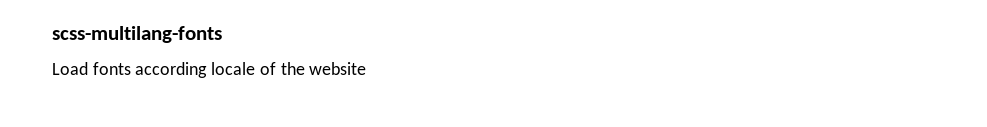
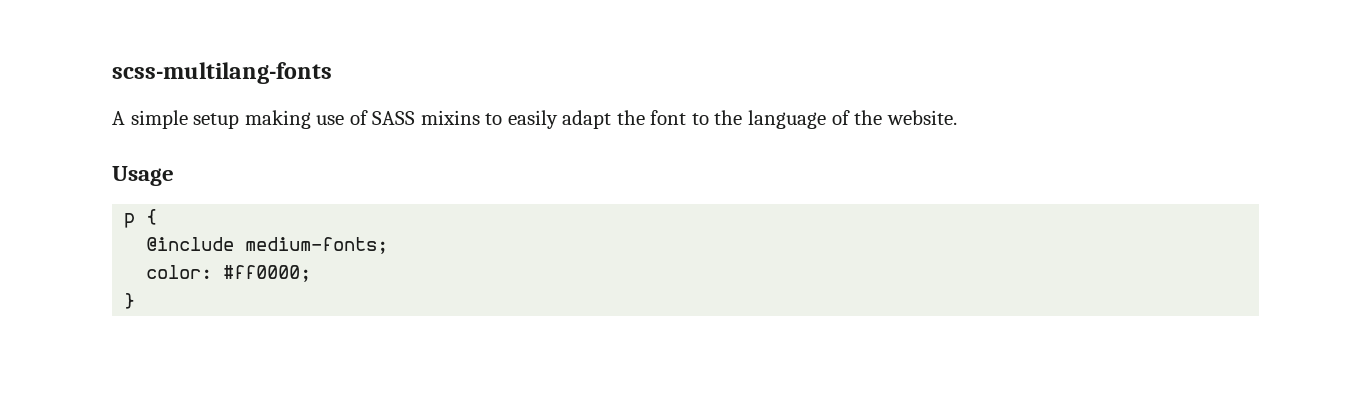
[52,62,367,78] Load fonts according locale of the website -> [112,110,957,129] [112,166,174,186] [124,209,158,228] [146,237,389,254] [146,265,312,282] [124,293,136,309] A simple setup making use of SASS mixins to easily adapt the font to the language of the website. // Usage // p { // @include medium-fonts; // color: #ff0000; // }

